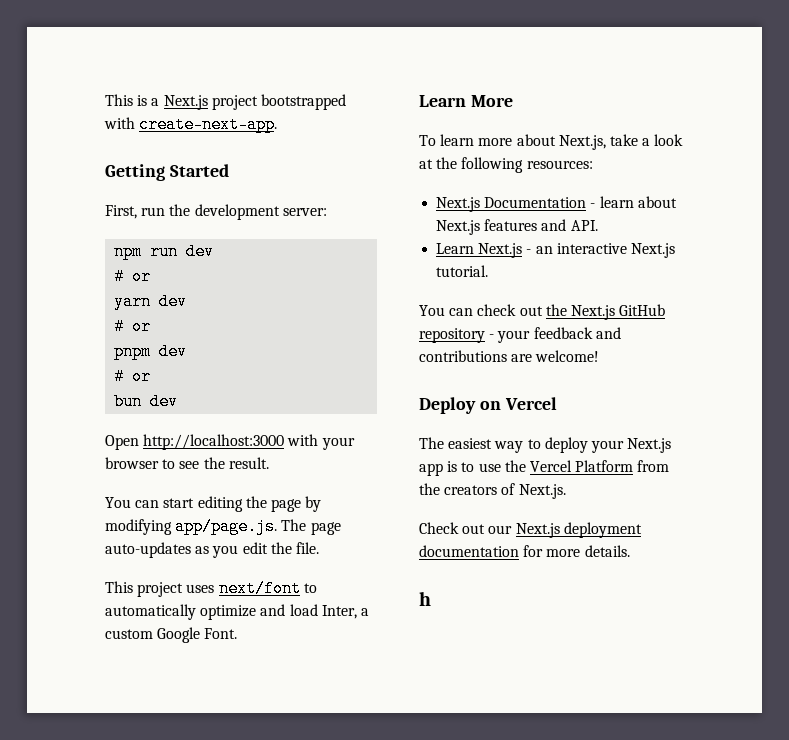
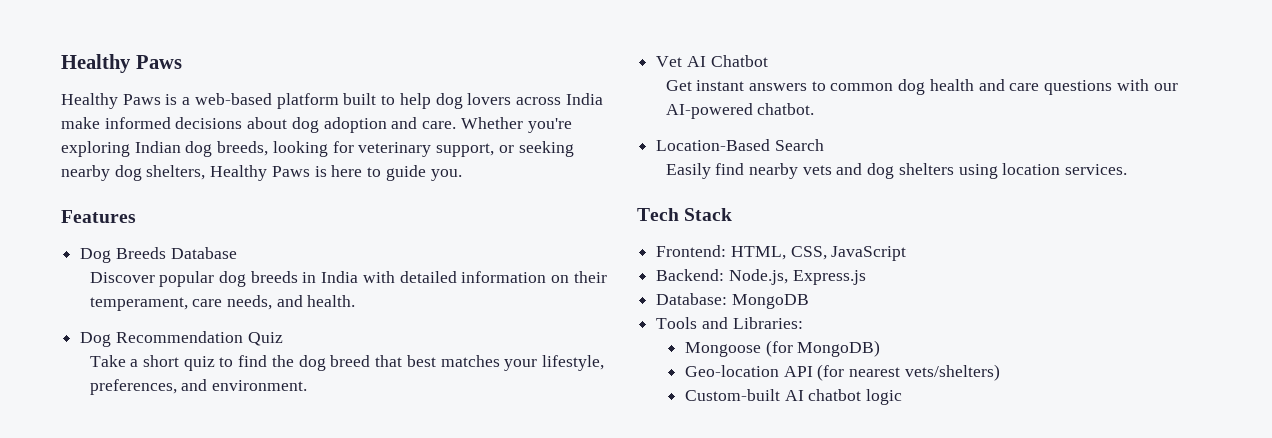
[105,94,346,110] [104,116,278,133] [105,164,229,181] [105,204,327,220] [114,243,215,260] [114,268,152,285] [114,293,188,310] [114,318,152,335] [114,343,188,360] [114,368,152,385] [114,393,179,410] [105,434,355,450] [105,457,269,469] [105,496,322,512] [105,518,341,535] [105,542,319,558] [105,580,317,597] [105,604,369,620] [105,627,238,643] [419,95,513,107] [419,134,684,150] [419,157,593,173] [436,196,677,212] [436,219,598,235] [436,243,675,258] [436,265,489,277] [419,304,666,320] [419,327,621,343] [419,350,600,362] [419,397,557,414] [419,437,672,453] [419,460,670,476] [419,483,566,499] [419,522,642,538] [419,545,630,557] [419,591,431,606] This is a Next.js project bootstrapped with create-next-app. // Getting Started // First, run the development server: // npm run dev // # or // yarn dev // # or // pnpm dev // # or // bun dev // Open http://localhost:3000 with your browser to see the result. // You can start editing the page by modifying app/page.js. The page auto-updates as you edit the file. // This project uses next/font to automatically optimize and load Inter, a custom Google Font. // Learn More // To learn more about Next.js, take a look at the following resources: // Next.js Documentation - learn about Next.js features and API. // Learn Next.js - an interactive Next.js tutorial. // You can check out the Next.js GitHub repository - your feedback and contributions are welcome! // Deploy on Vercel // The easiest way to deploy your Next.js app is to use the Vercel Platform from the creators of Next.js. // Check out our Next.js deployment documentation for more details. // h -> [61,54,182,73] [61,93,603,109] [61,117,572,133] [61,141,574,157] [61,165,462,181] [61,210,136,223] [80,247,237,263] [89,271,607,287] [89,295,356,311] [80,331,283,347] [89,355,605,371] [89,379,308,395] [656,55,768,67] [665,79,1178,95] [665,103,815,119] [656,139,824,151] [665,163,1128,179] [637,208,733,221] [656,245,907,261] [656,269,866,285] [656,293,809,309] [656,317,803,329] [684,340,881,357] [684,364,1000,381] [684,389,903,405] Healthy Paws // Healthy Paws is a web-based platform built to help dog lovers across India make informed decisions about dog adoption and care. Whether you're exploring Indian dog breeds, looking for veterinary support, or seeking nearby dog shelters, Healthy Paws is here to guide you. // Features // Dog Breeds Database // Discover popular dog breeds in India with detailed information on their temperament, care needs, and health. // Dog Recommendation Quiz // Take a short quiz to find the dog breed that best matches your lifestyle, preferences, and environment. // Vet AI Chatbot // Get instant answers to common dog health and care questions with our AI-powered chatbot. // Location-Based Search // Easily find nearby vets and dog shelters using location services. // Tech Stack // Frontend: HTML, CSS, JavaScript // Backend: Node.js, Express.js // Database: MongoDB // Tools and Libraries: // Mongoose (for MongoDB) // Geo-location API (for nearest vets/shelters) // Custom-built AI chatbot logic

